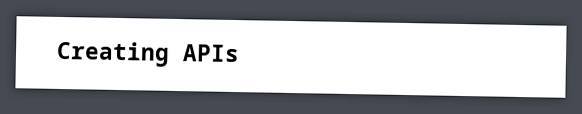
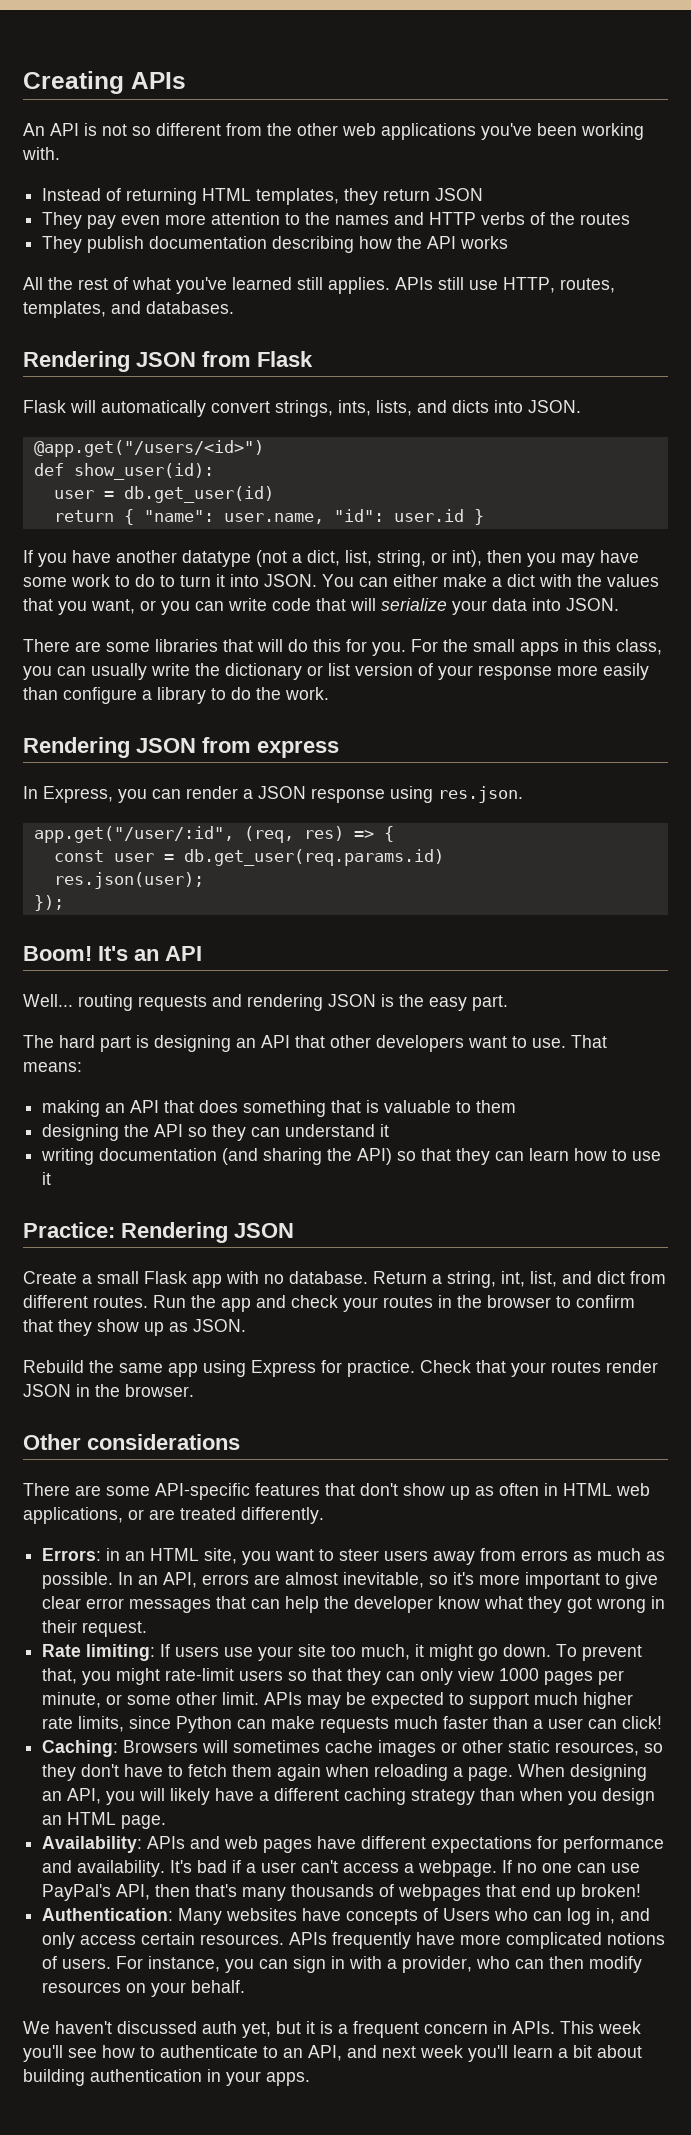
(240, 53) none -> [23,123,644,140] [22,147,60,160] [42,188,484,205] [42,212,631,229] [42,236,509,253] [23,277,615,294] [23,301,234,318] [23,351,313,372] [23,400,581,417] [33,440,264,457] [33,463,214,480] [53,486,274,503] [53,509,484,525] [23,550,639,567] [23,574,659,587] [23,598,619,615] [23,639,662,656] [23,663,649,680] [23,687,329,704] [23,737,339,758] [23,786,523,803] [33,826,394,843] [53,849,444,866] [53,872,204,889] [33,895,64,911] [23,946,202,961] [23,994,508,1011] [23,1035,607,1052] [23,1062,82,1072] [42,1100,517,1117] [42,1124,390,1141] [41,1148,662,1165] [42,1172,52,1185] [23,1222,294,1243] [23,1271,666,1288] [23,1295,635,1312] [23,1319,246,1336] [23,1360,658,1377] [23,1384,194,1397] [23,1434,240,1450] [23,1483,650,1500] [23,1507,324,1524] [42,1548,666,1565] [42,1572,659,1589] [42,1596,666,1613] [42,1620,148,1637] [42,1644,643,1661] [42,1668,625,1685] [42,1692,634,1709] [42,1716,663,1733] [42,1740,664,1757] [42,1764,648,1781] [42,1788,656,1805] [42,1812,167,1829] [42,1836,665,1853] [42,1860,641,1877] [42,1884,642,1901] [42,1908,651,1925] [42,1932,666,1949] [42,1956,643,1973] [42,1980,246,1997] [23,2021,641,2038] [23,2045,642,2062] [23,2069,310,2086] // An API is not so different from the other web applications you've been working with. // Instead of returning HTML templates, they return JSON // They pay even more attention to the names and HTTP verbs of the routes // They publish documentation describing how the API works // All the rest of what you've learned still applies. APIs still use HTTP, routes, templates, and databases. // Rendering JSON from Flask // Flask will automatically convert strings, ints, lists, and dicts into JSON. // @app.get("/users/<id>") // def show_user(id): // user = db.get_user(id) // return { "name": user.name, "id": user.id } // If you have another datatype (not a dict, list, string, or int), then you may have some work to do to turn it into JSON. You can either make a dict with the values that you want, or you can write code that will serialize your data into JSON. // There are some libraries that will do this for you. For the small apps in this class, you can usually write the dictionary or list version of your response more easily than configure a library to do the work. // Rendering JSON from express // In Express, you can render a JSON response using res.json. // app.get("/user/:id", (req, res) => { // const user = db.get_user(req.params.id) // res.json(user); // }); // Boom! It's an API // Well... routing requests and rendering JSON is the easy part. // The hard part is designing an API that other developers want to use. That means: // making an API that does something that is valuable to them // designing the API so they can understand it // writing documentation (and sharing the API) so that they can learn how to use it // Practice: Rendering JSON // Create a small Flask app with no database. Return a string, int, list, and dict from different routes. Run the app and check your routes in the browser to confirm that they show up as JSON. // Rebuild the same app using Express for practice. Check that your routes render JSON in the browser. // Other considerations // There are some API-specific features that don't show up as often in HTML web applications, or are treated differently. // Errors: in an HTML site, you want to steer users away from errors as much as possible. In an API, errors are almost inevitable, so it's more important to give clear error messages that can help the developer know what they got wrong in their request. // Rate limiting: If users use your site too much, it might go down. To prevent that, you might rate-limit users so that they can only view 1000 pages per minute, or some other limit. APIs may be expected to support much higher rate limits, since Python can make requests much faster than a user can click! // Caching: Browsers will sometimes cache images or other static resources, so they don't have to fetch them again when reloading a page. When designing an API, you will likely have a different caching strategy than when you design an HTML page. // Availability: APIs and web pages have different expectations for performance and availability. It's bad if a user can't access a webpage. If no one can use PayPal's API, then that's many thousands of webpages that end up broken! // Authentication: Many websites have concepts of Users who can log in, and only access certain resources. APIs frequently have more complicated notions of users. For instance, you can sign in with a provider, who can then modify resources on your behalf. // We haven't discussed auth yet, but it is a frequent concern in APIs. This week you'll see how to authenticate to an API, and next week you'll learn a bit about building authentication in your apps.

